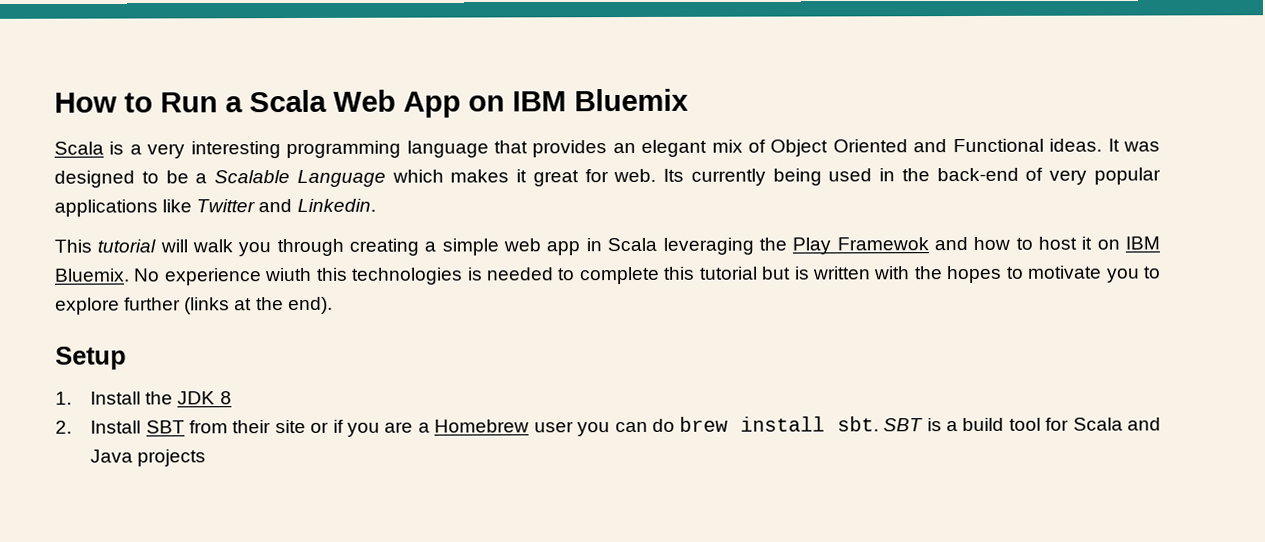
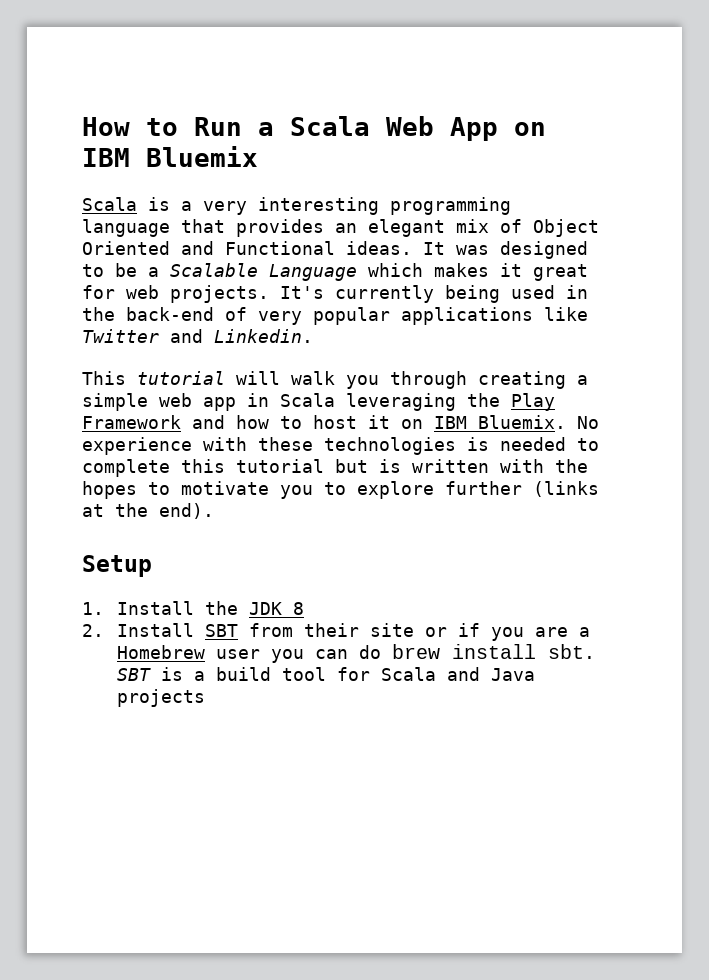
[613,168,685,183] web. Its -> [126,285,324,303] web projects. It's
[836,237,929,251] Framewok -> [82,415,181,429] Framework
[264,267,348,282] wiuth this -> [203,437,313,451] with these

